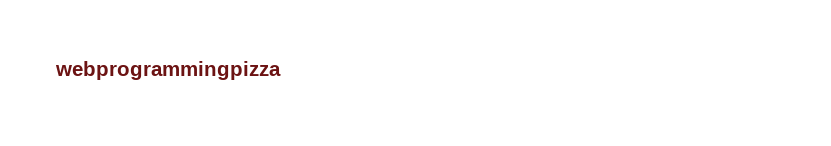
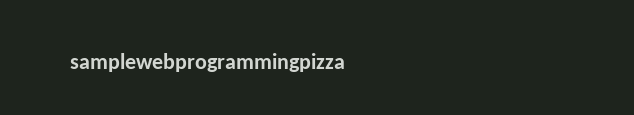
[55,61,281,80] webprogrammingpizza -> [70,53,345,72] samplewebprogrammingpizza

